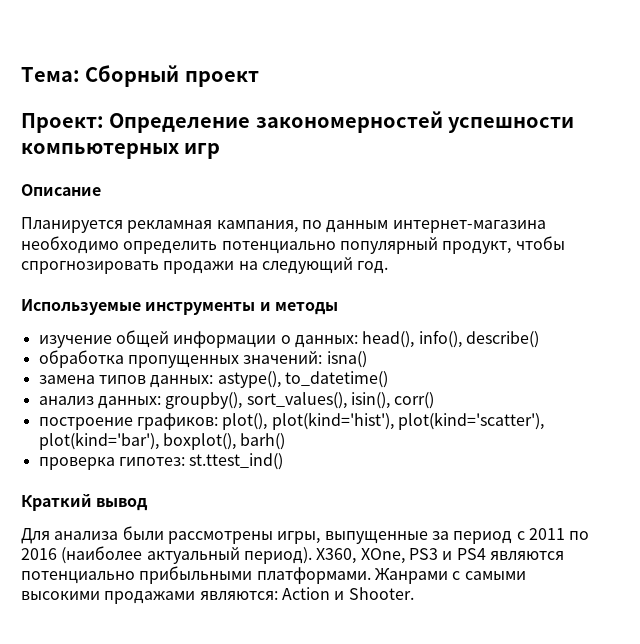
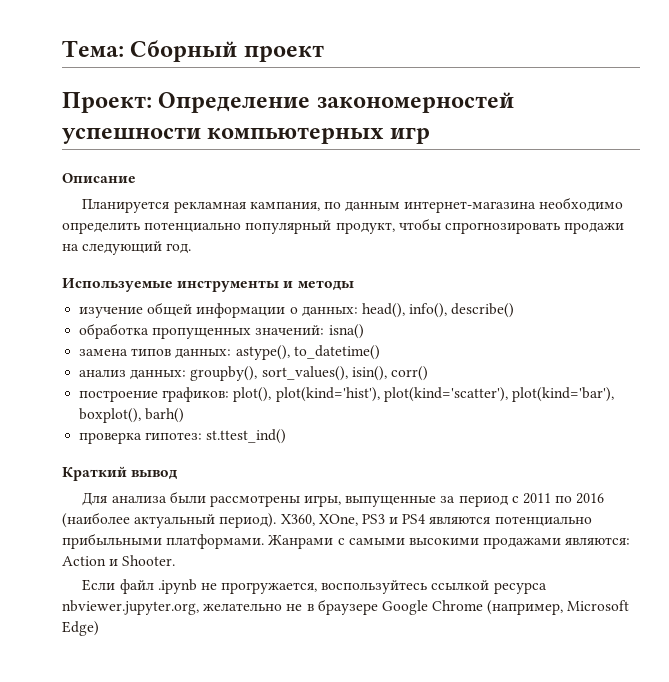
(414, 593) none -> [82,579,547,594] [62,599,630,615] [62,621,99,636] // Если файл .ipynb не прогружается, воспользуйтесь ссылкой ресурса nbviewer.jupyter.org, желательно не в браузере Google Chrome (например, Microsoft Edge)

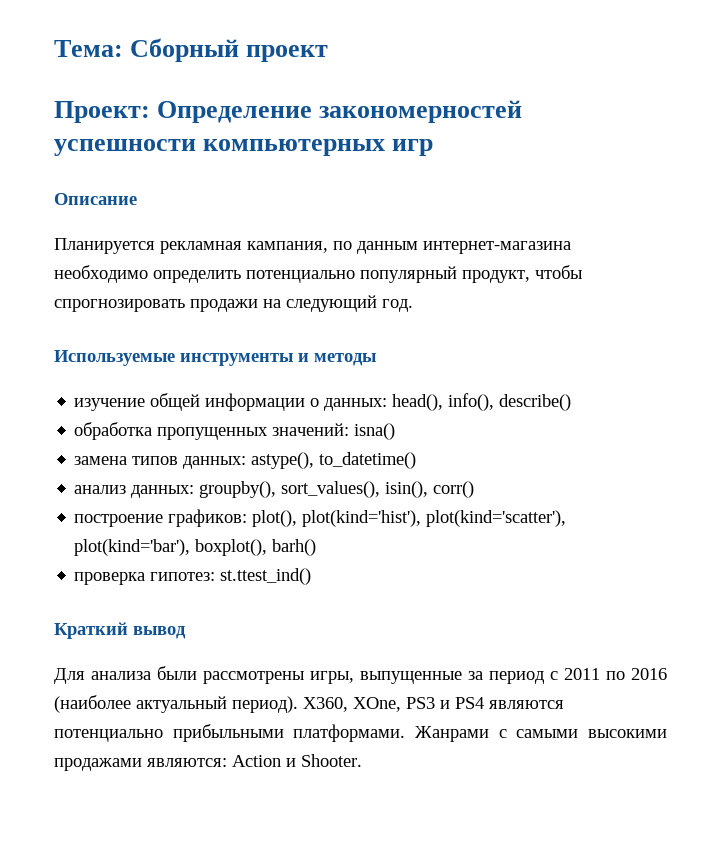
[82,579,547,594] [62,599,630,615] [62,621,99,636] // Если файл .ipynb не прогружается, воспользуйтесь ссылкой ресурса nbviewer.jupyter.org, желательно не в браузере Google Chrome (например, Microsoft Edge) -> (362, 760) none

